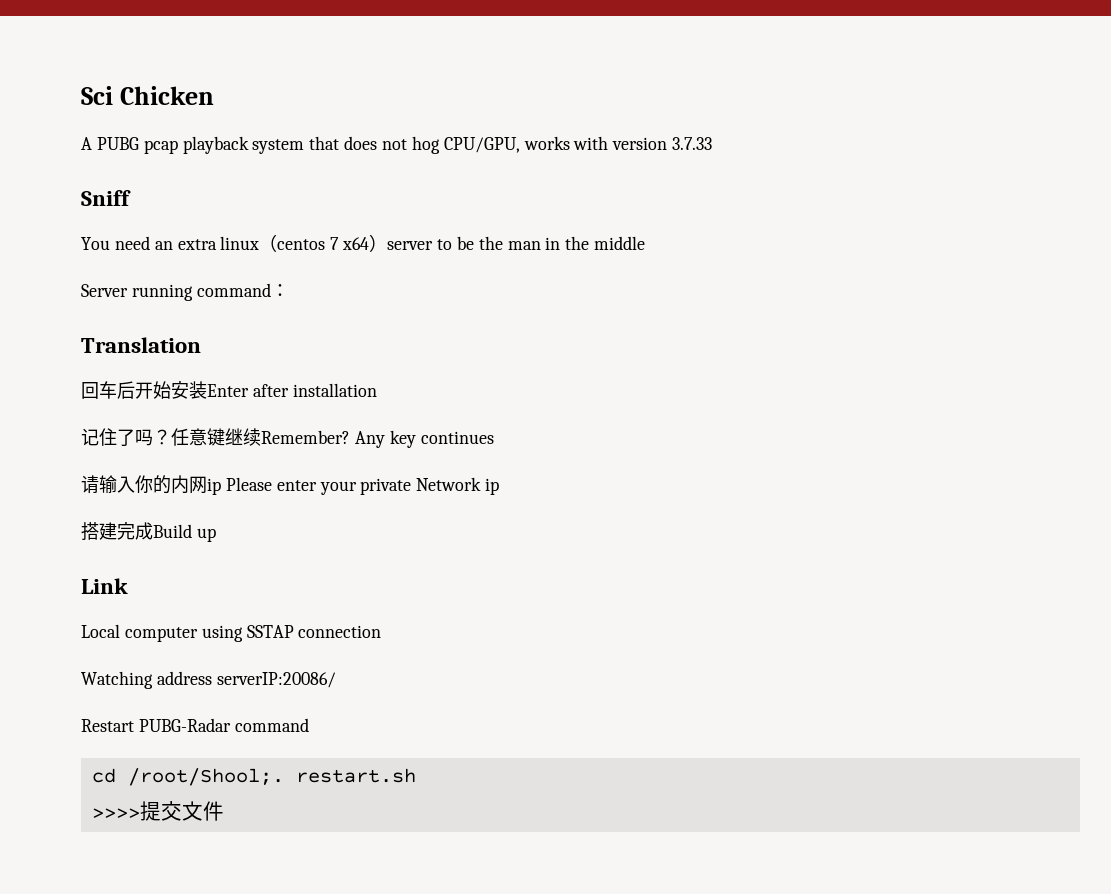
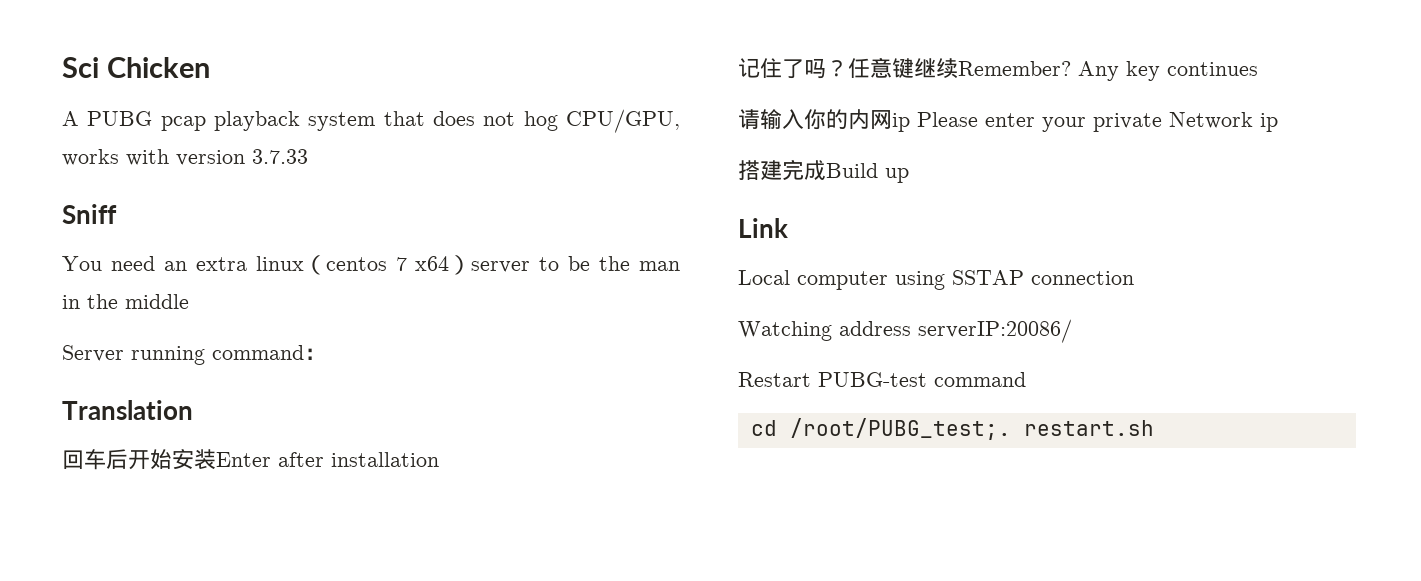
[138,718,231,732] PUBG-Radar -> [818,372,927,387] PUBG-test
[127,768,284,786] /root/Shool;. -> [789,418,1011,440] /root/PUBG_test;.
[91,801,224,821] // >>>>提交文件 -> (1154, 428) none

